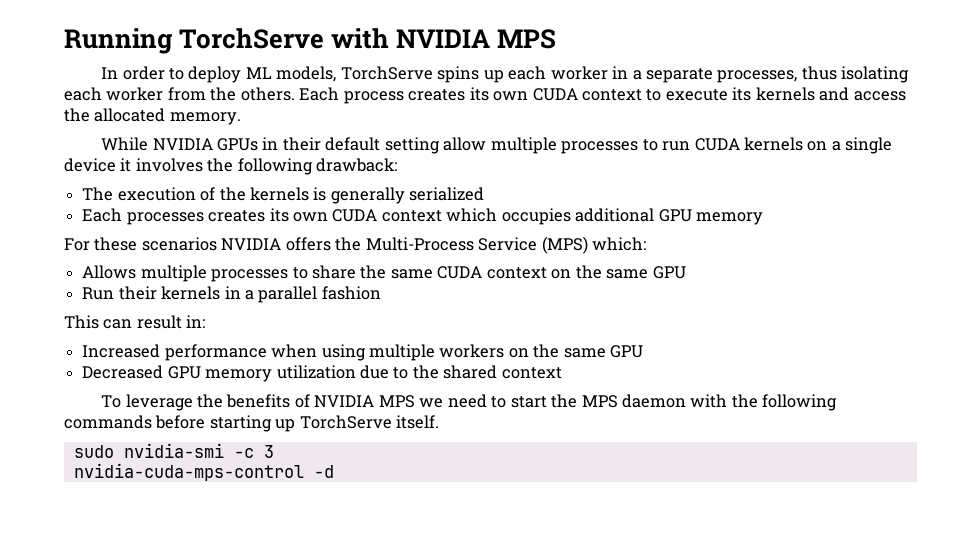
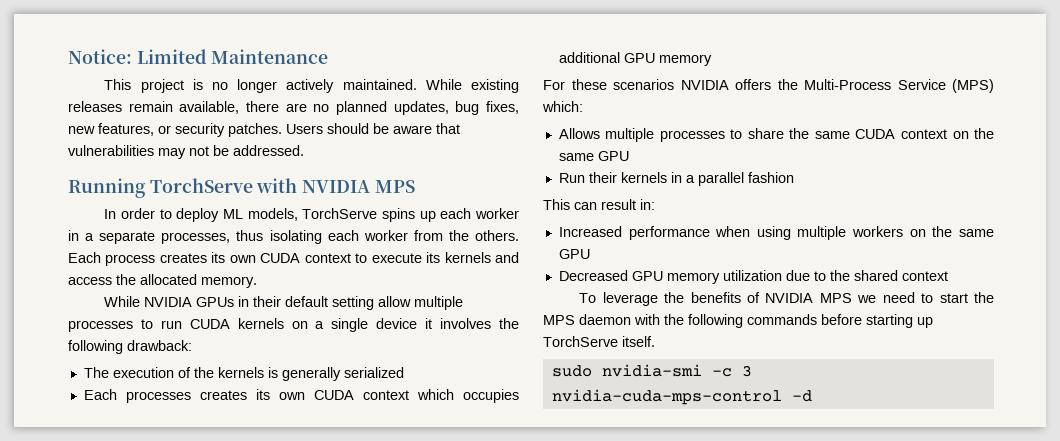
(64, 41) none -> [68,49,329,64] [104,79,520,93] [68,101,519,115] [68,123,460,137] [68,145,304,159] Notice: Limited Maintenance // This project is no longer actively maintained. While existing releases remain available, there are no planned updates, bug fixes, new features, or security patches. Users should be aware that vulnerabilities may not be addressed. //

